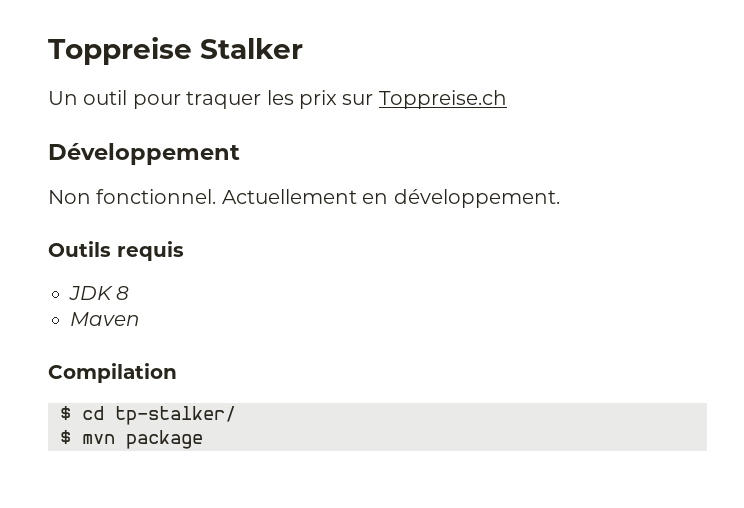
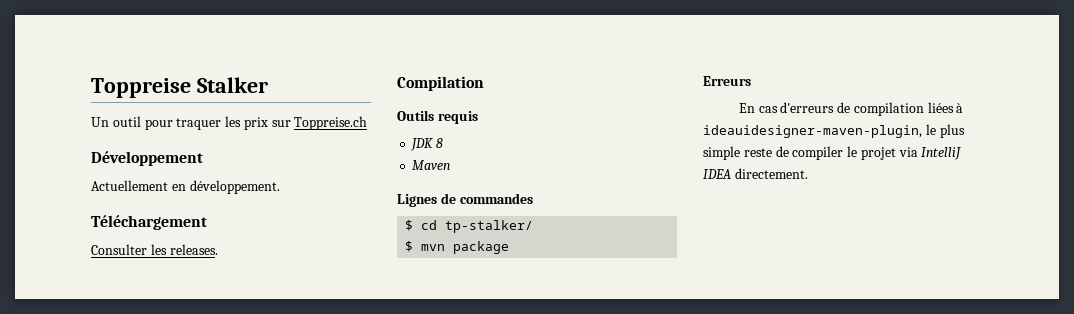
[48,189,217,204] Non fonctionnel. -> (203, 158) none
(560, 198) none -> [91,215,207,230] [91,244,218,255] [397,76,484,91] // Téléchargement // Consulter les releases. // Compilation
[48,363,177,383] Compilation -> [397,193,533,207] Lignes de commandes
(203, 439) none -> [703,76,751,86] [738,102,964,116] [703,124,965,138] [703,146,962,160] [703,168,808,179] // Erreurs // En cas d'erreurs de compilation liées à ideauidesigner-maven-plugin, le plus simple reste de compiler le projet via IntelliJ IDEA directement.

